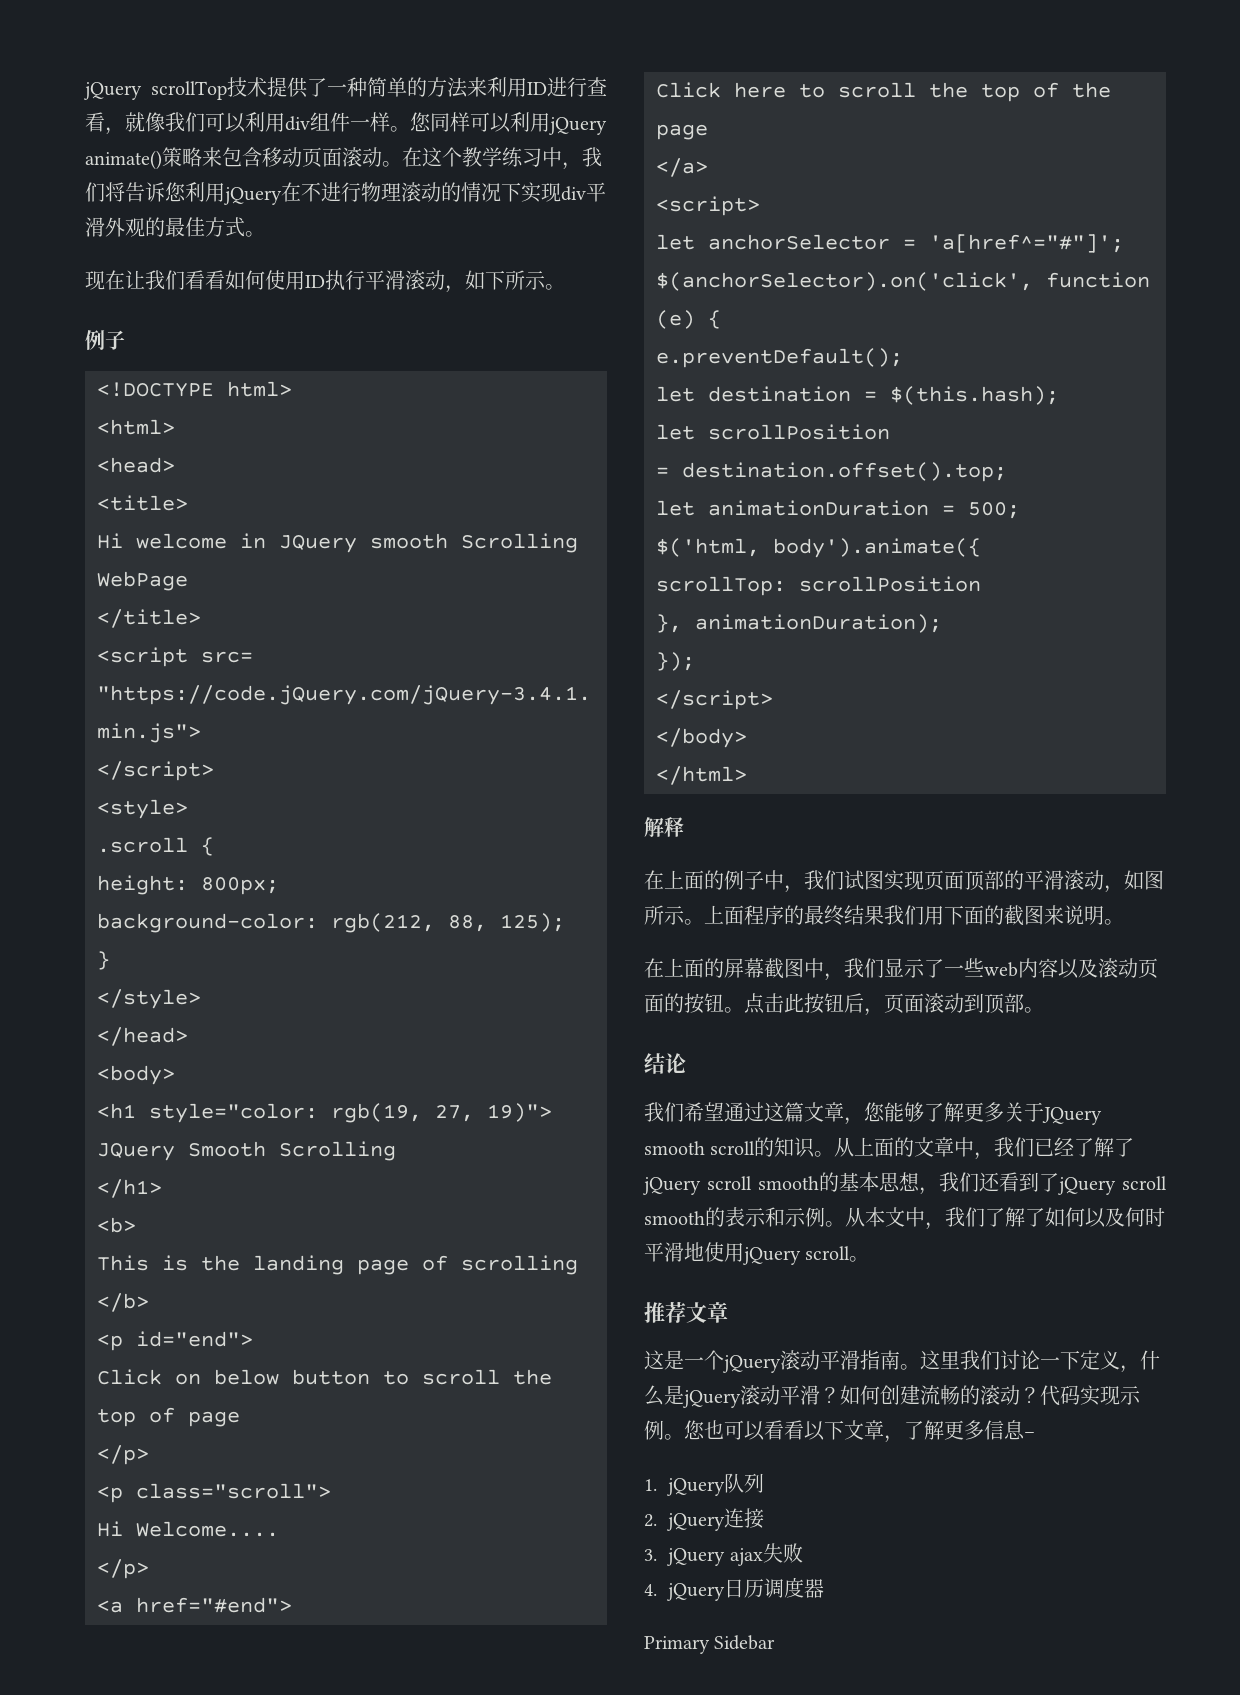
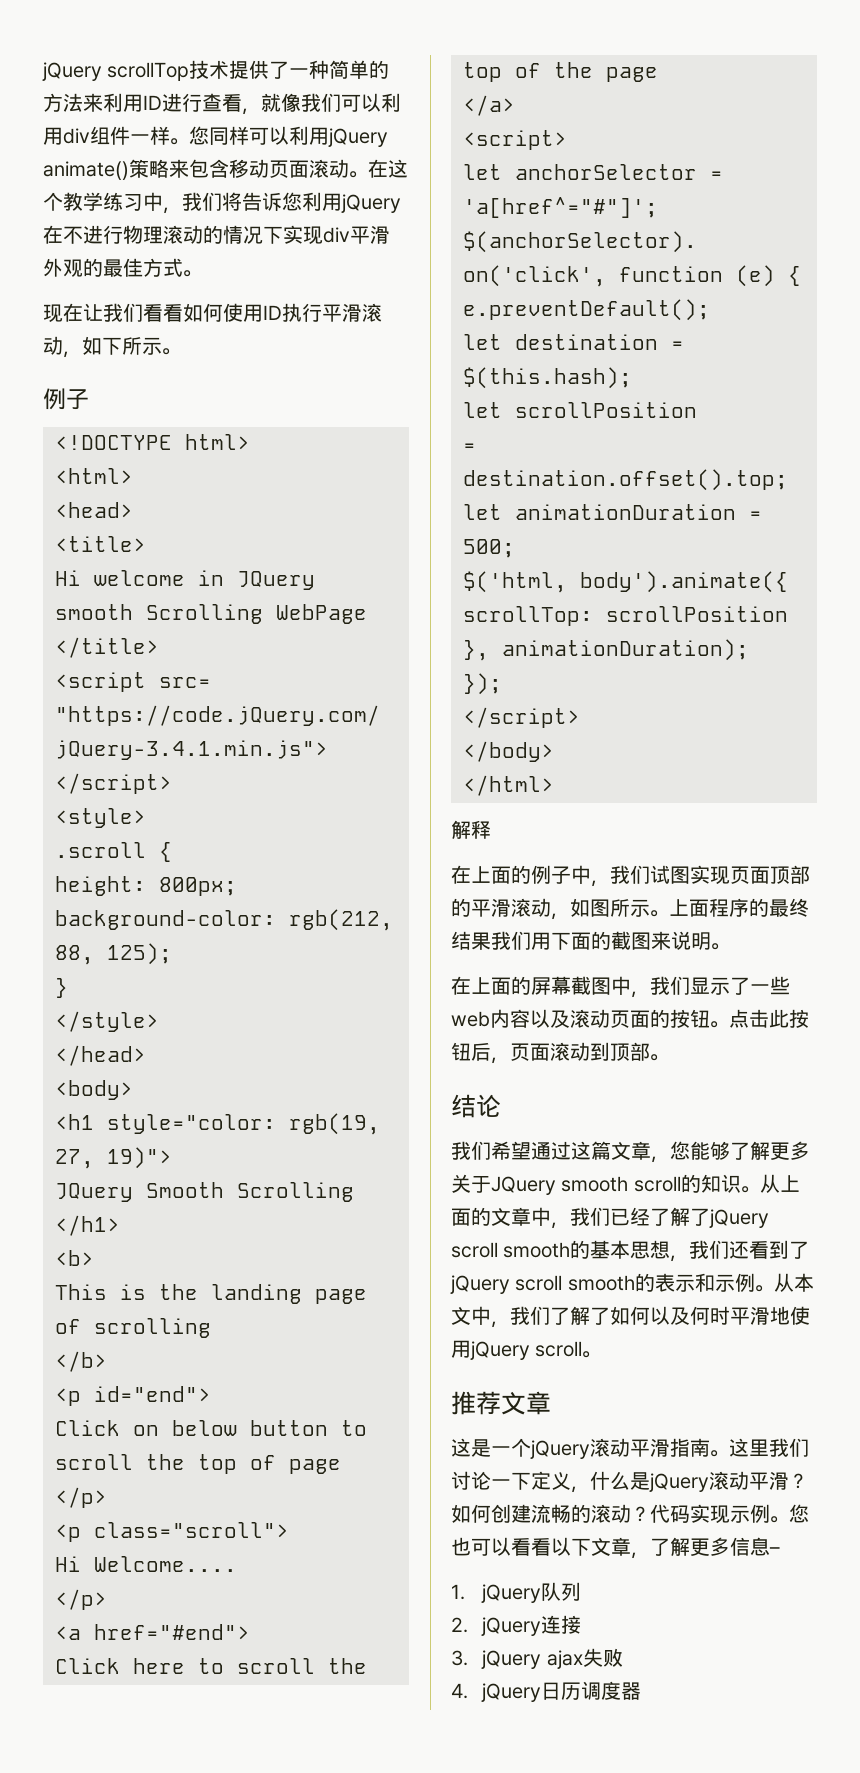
[644,1635,776,1654] // Primary Sidebar -> (642, 1691) none

